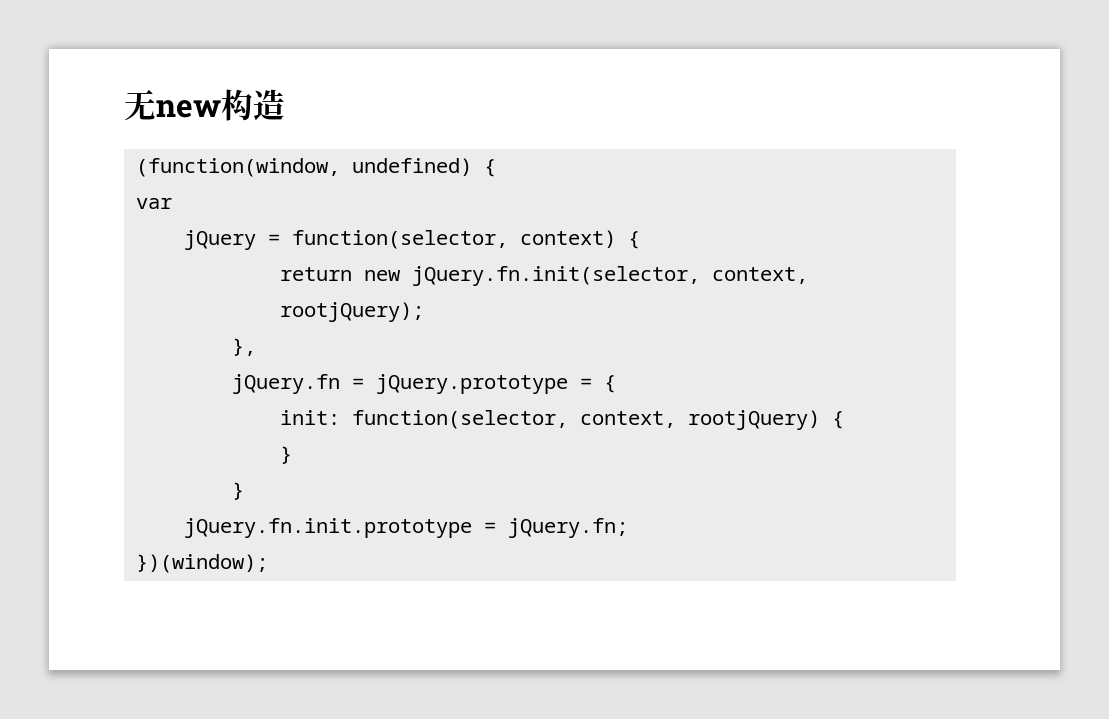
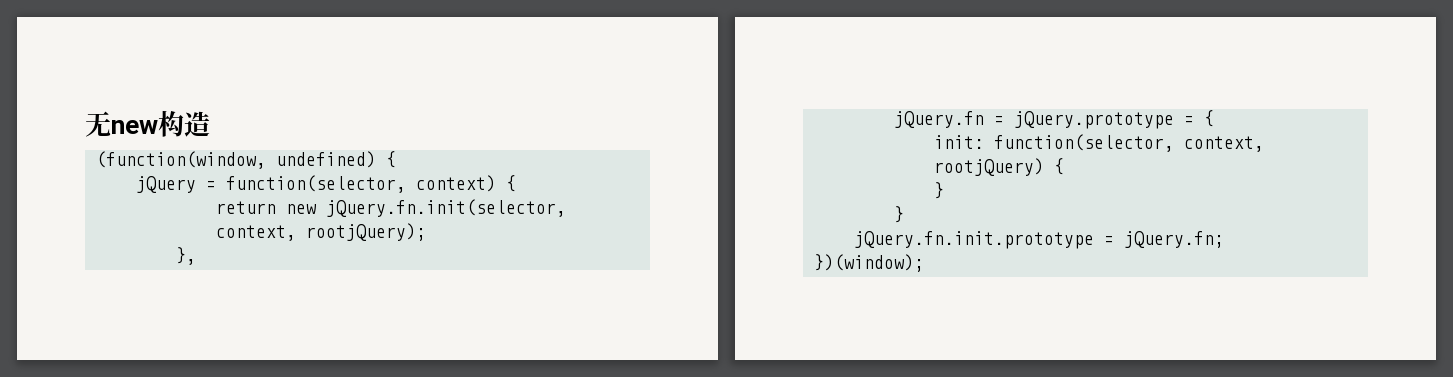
[136,198,172,209] // var -> (397, 159) none

